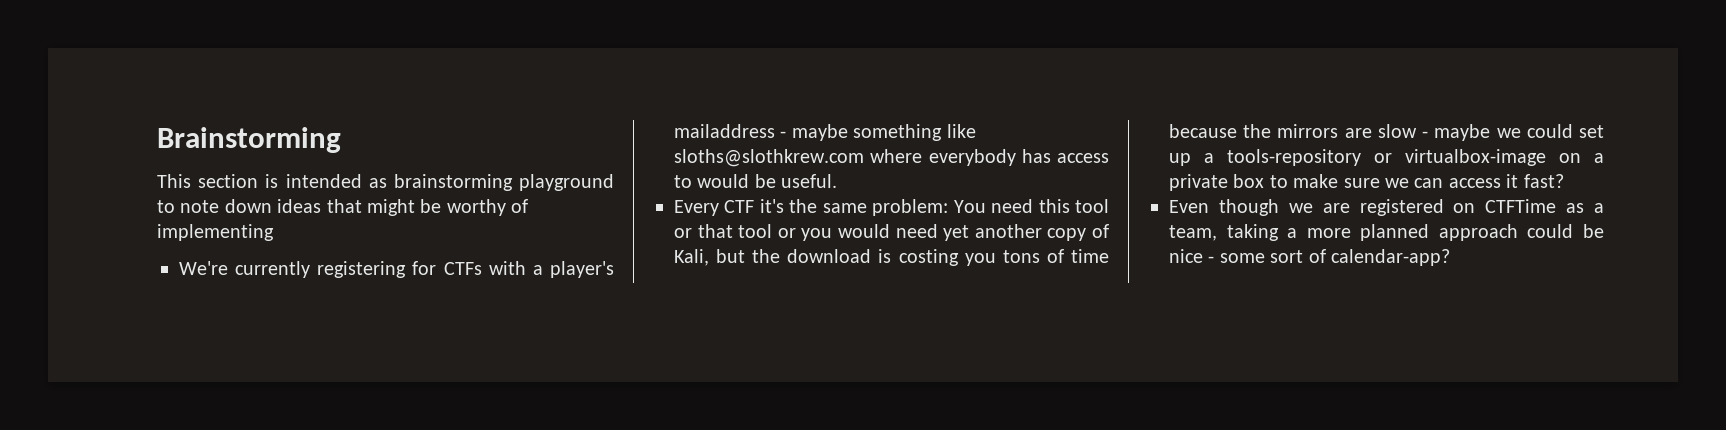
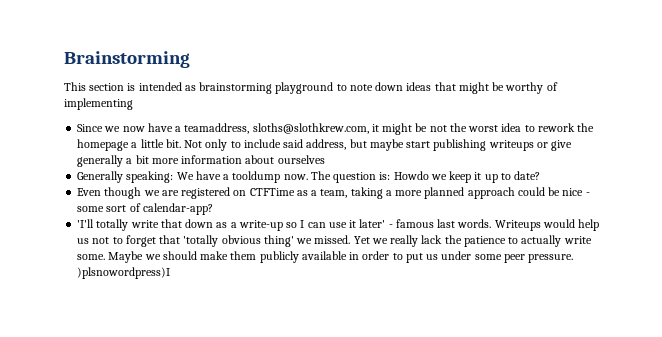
[179,261,615,278] [674,124,976,141] [674,149,1109,167] [674,174,838,188] [674,199,1109,216] [674,224,1109,241] [674,249,1109,266] [1169,124,1604,141] [1169,149,1604,166] [1169,174,1564,191] We're currently registering for CTFs with a player's mailaddress - maybe something like sloths@slothkrew.com where everybody has access to would be useful. // Every CTF it's the same problem: You need this tool or that tool or you would need yet another copy of Kali, but the download is costing you tons of time because the mirrors are slow - maybe we could set up a tools-repository or virtualbox-image on a private box to make sure we can access it fast? -> [77,123,595,135] [77,139,573,151] [77,155,325,167] [77,171,541,183] Since we now have a teamaddress, sloths@slothkrew.com, it might be not the worst idea to rework the homepage a little bit. Not only to include said address, but maybe start publishing writeups or give generally a bit more information about ourselves // Generally speaking: We have a tooldump now. The question is: Howdo we keep it up to date?
(1450, 257) none -> [77,219,600,231] [77,235,592,247] [77,251,574,263] [77,267,171,279] // 'I'll totally write that down as a write-up so I can use it later' - famous last words. Writeups would help us not to forget that 'totally obvious thing' we missed. Yet we really lack the patience to actually write some. Maybe we should make them publicly available in order to put us under some peer pressure. )plsnowordpress)I

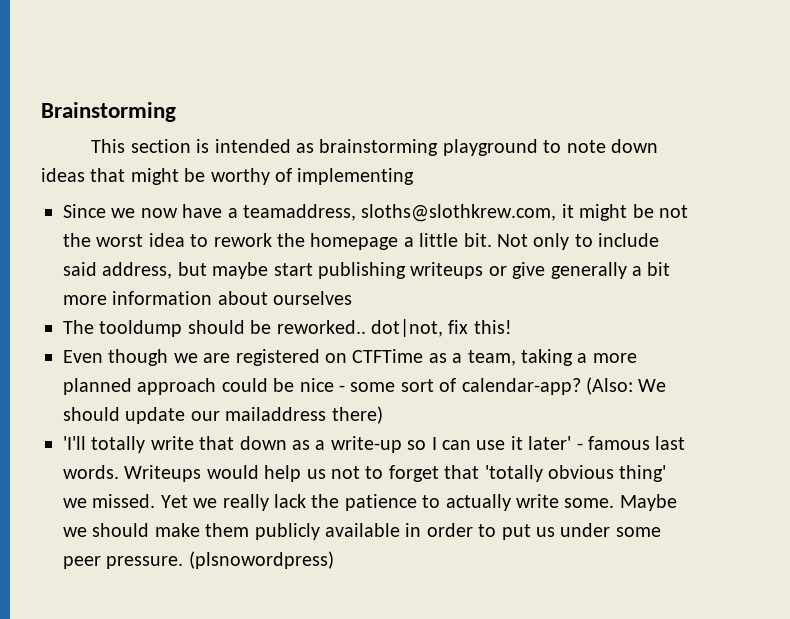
[77,171,541,183] Generally speaking: We have a tooldump now. The question is: Howdo we keep it up to date? -> [63,319,512,337] The tooldump should be reworked.. dot|not, fix this!
(213, 209) none -> [585,377,667,395] [63,406,383,424] (Also: We should update our mailaddress there)
[77,267,171,279] )plsnowordpress)I -> [188,551,334,569] (plsnowordpress)

